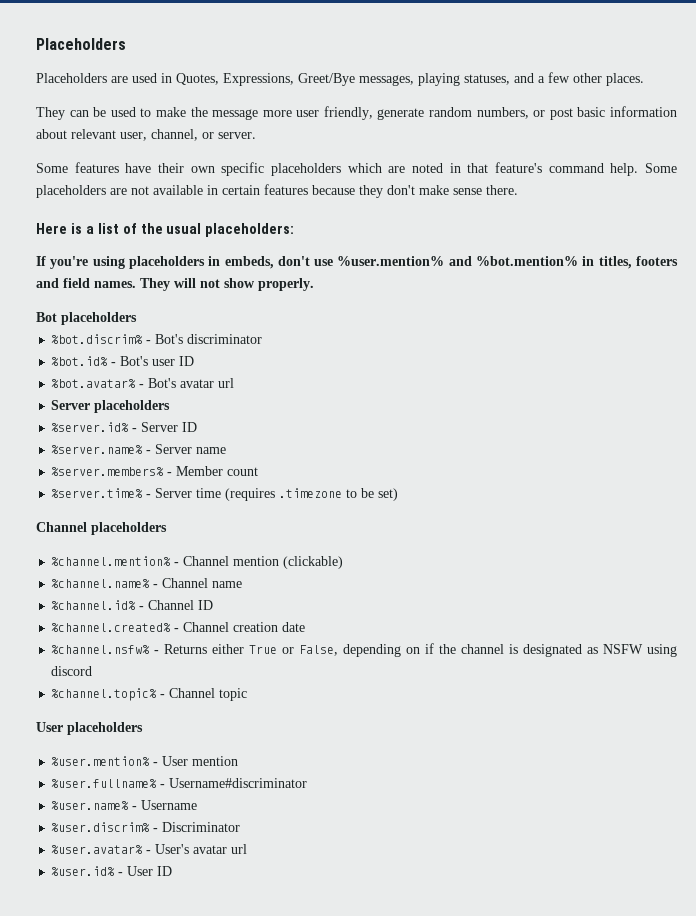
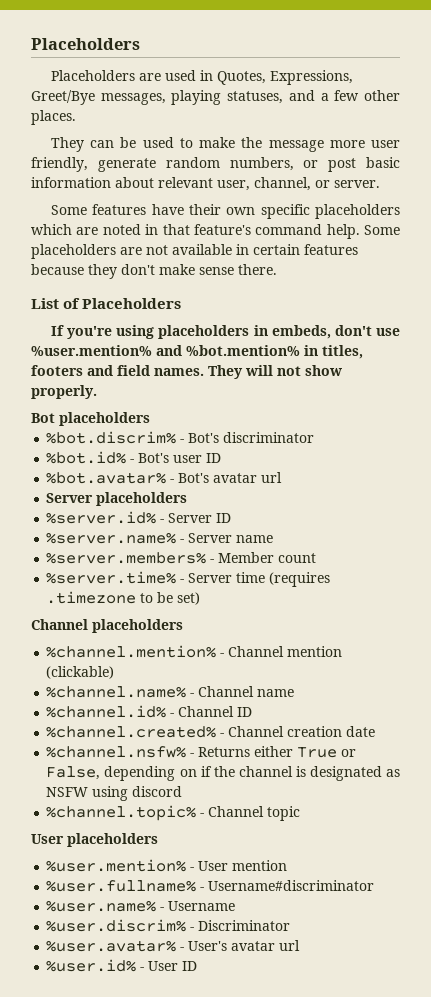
[36,223,295,237] Here is a list of the usual placeholders: -> [31,298,182,309] List of Placeholders

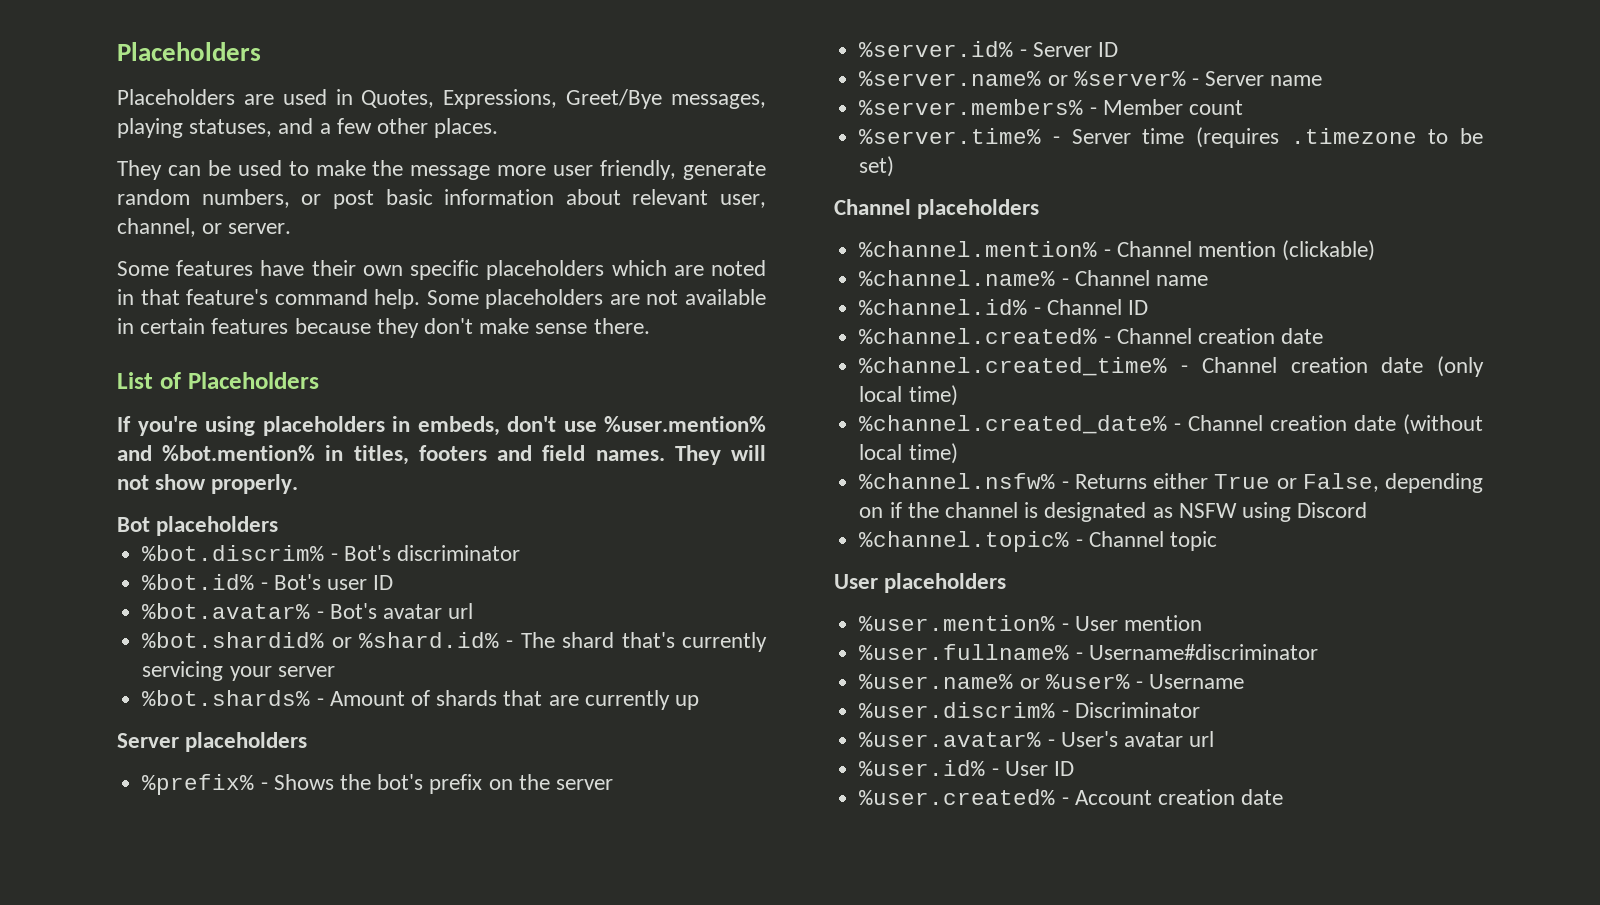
[46,492,188,506] Server placeholders -> [142,632,768,652] [142,661,335,681] [142,690,699,710] [117,732,308,752] [142,774,613,795] %bot.shardid% or %shard.id% - The shard that's currently servicing your server // %bot.shards% - Amount of shards that are currently up // Server placeholders // %prefix% - Shows the bot's prefix on the server
(177, 538) none -> [1047,71,1186,86] or %server%
(376, 731) none -> [859,356,1484,377] [859,385,958,406] [859,414,1483,435] [859,443,958,464] // %channel.created_time% - Channel creation date (only local time) // %channel.created_date% - Channel creation date (without local time)
[132,786,183,797] discord -> [1297,502,1368,518] Discord
(157, 906) none -> [1019,674,1130,689] or %user%
(198, 966) none -> [859,789,1284,805] // %user.created% - Account creation date

